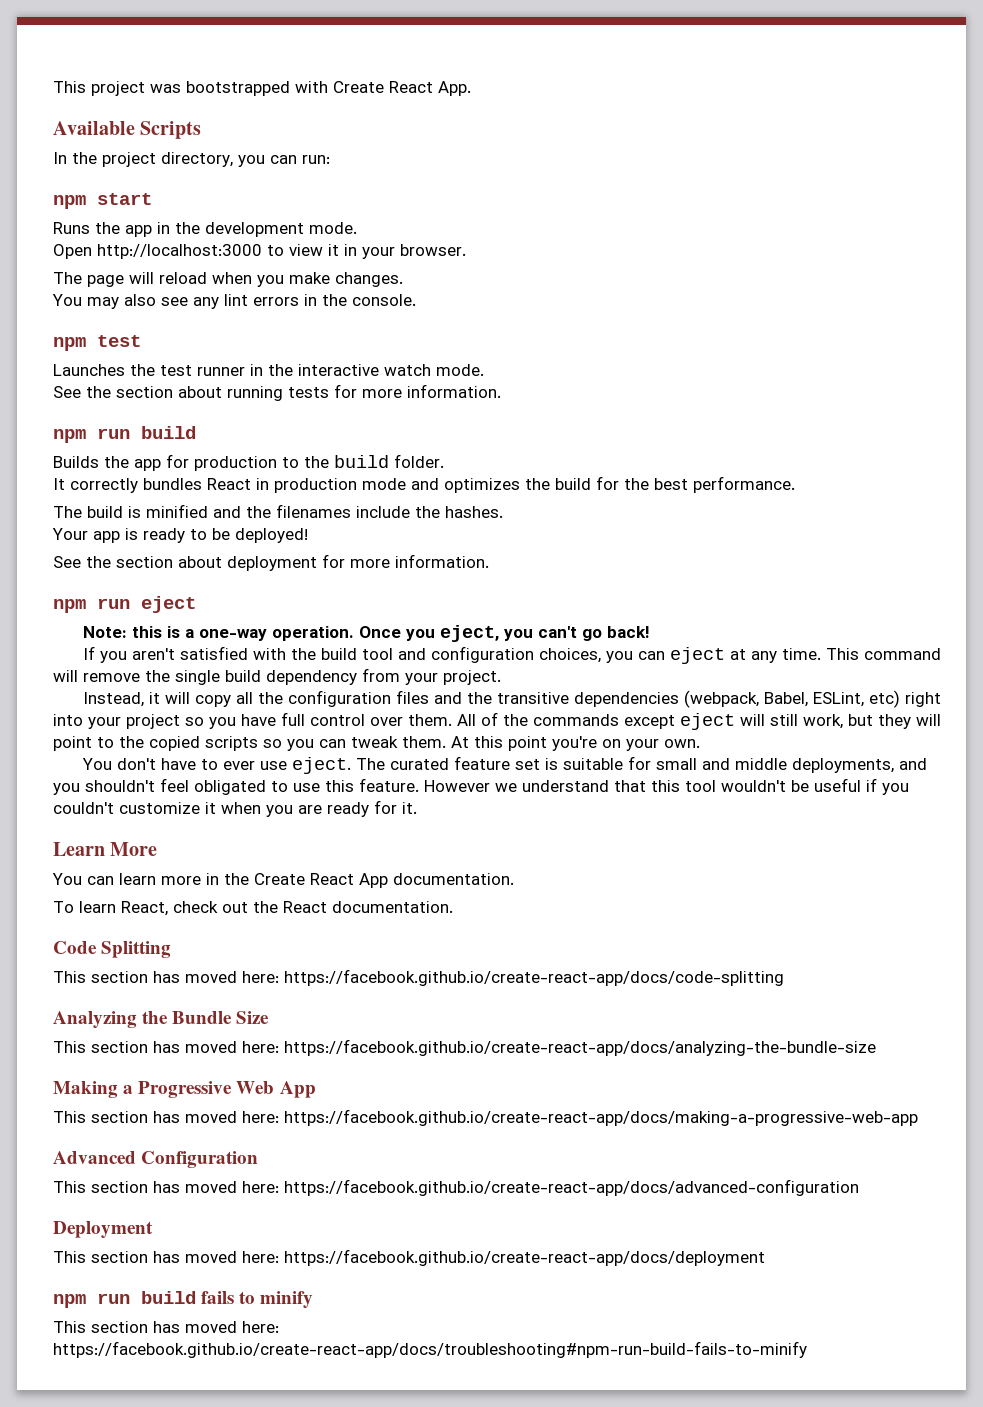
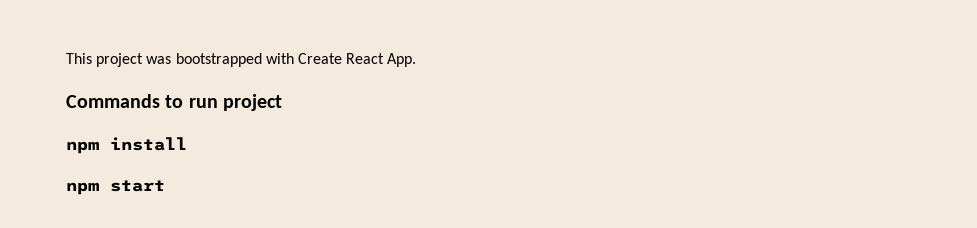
[53,121,202,139] [53,152,330,167] [53,193,152,209] [53,222,357,237] [53,244,466,259] [53,272,403,287] [52,294,416,309] [53,335,141,351] [53,364,484,376] [53,384,501,401] [53,426,196,443] [53,454,444,471] [53,476,795,493] [53,504,503,518] [52,528,308,543] [53,554,489,571] [53,596,196,613] [82,625,649,642] [82,646,941,664] [53,668,501,685] [82,690,941,708] [53,712,941,730] [53,736,700,751] [81,756,927,774] [53,778,909,795] [53,800,417,817] [53,842,158,856] [52,873,514,888] [53,901,453,916] [53,941,172,958] [53,969,784,986] [53,1011,270,1028] [53,1039,876,1056] [53,1081,316,1098] [53,1109,918,1126] [53,1151,259,1168] [53,1179,859,1196] [53,1221,153,1238] [53,1249,765,1266] [53,1291,314,1308] [53,1321,279,1333] [53,1341,807,1358] Available Scripts // In the project directory, you can run: // npm start // Runs the app in the development mode. // Open http://localhost:3000 to view it in your browser. // The page will reload when you make changes. // You may also see any lint errors in the console. // npm test // Launches the test runner in the interactive watch mode. // See the section about running tests for more information. // npm run build // Builds the app for production to the build folder. // It correctly bundles React in production mode and optimizes the build for the best performance. // The build is minified and the filenames include the hashes. // Your app is ready to be deployed! // See the section about deployment for more information. // npm run eject // Note: this is a one-way operation. Once you eject, you can't go back! // If you aren't satisfied with the build tool and configuration choices, you can eject at any time. This command will remove the single build dependency from your project. // Instead, it will copy all the configuration files and the transitive dependencies (webpack, Babel, ESLint, etc) right into your project so you have full control over them. All of the commands except eject will still work, but they will point to the copied scripts so you can tweak them. At this point you're on your own. // You don't have to ever use eject. The curated feature set is suitable for small and middle deployments, and you shouldn't feel obligated to use this feature. However we understand that this tool wouldn't be useful if you couldn't customize it when you are ready for it. // Learn More // You can learn more in the Create React App documentation. // To learn React, check out the React documentation. // Code Splitting // This section has moved here: https://facebook.github.io/create-react-app/docs/code-splitting // Analyzing the Bundle Size // This section has moved here: https://facebook.github.io/create-react-app/docs/analyzing-the-bundle-size // Making a Progressive Web App // This section has moved here: https://facebook.github.io/create-react-app/docs/making-a-progressive-web-app // Advanced Configuration // This section has moved here: https://facebook.github.io/create-react-app/docs/advanced-configuration // Deployment // This section has moved here: https://facebook.github.io/create-react-app/docs/deployment // npm run build fails to minify // This section has moved here: https://facebook.github.io/create-react-app/docs/troubleshooting#npm-run-build-fails-to-minify -> [66,94,282,111] [66,137,187,154] [66,180,165,195] Commands to run project // npm install // npm start

